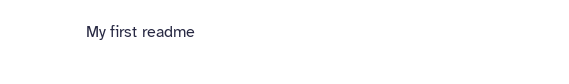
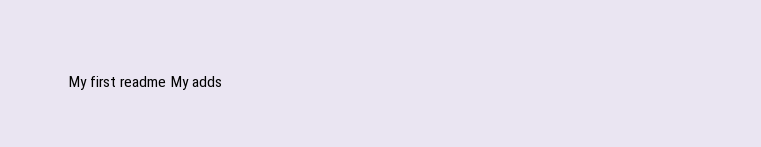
(195, 31) none -> [170,76,222,90] My adds

